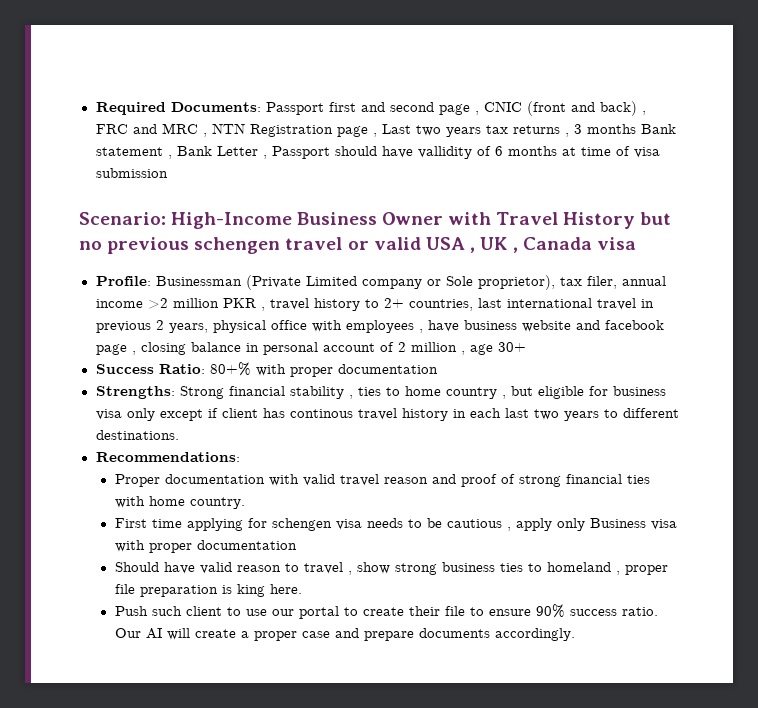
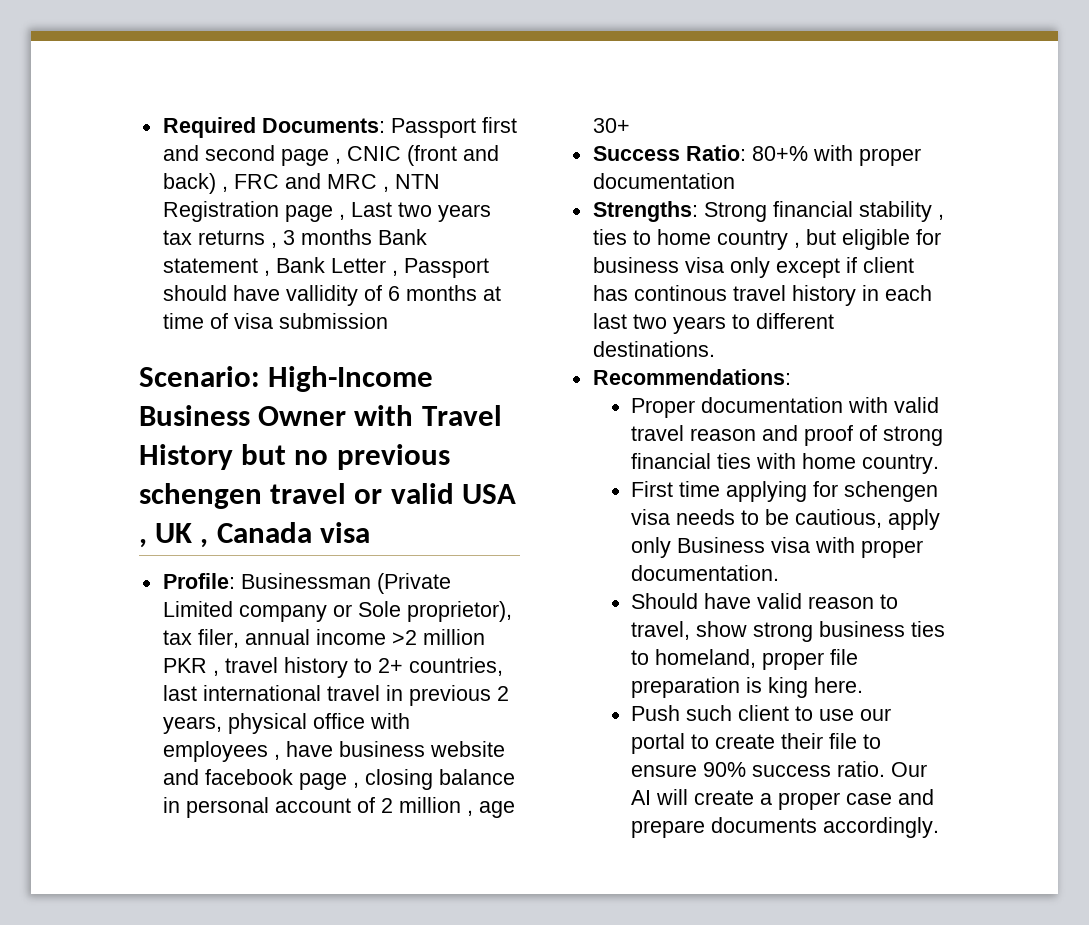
[446,519,511,531] cautious , -> [795,509,883,528] cautious,
[196,540,297,550] documentation -> [631,565,780,581] documentation.
[303,562,352,575] travel , -> [631,621,691,640] travel,
[546,562,620,575] homeland , -> [655,649,757,668] homeland,

